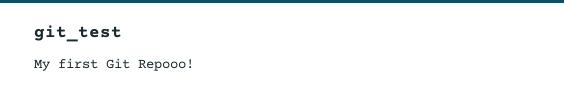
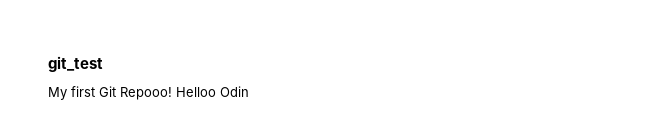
(194, 65) none -> [176,86,249,97] Helloo Odin

